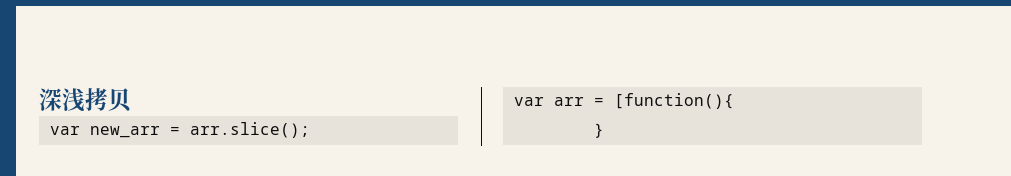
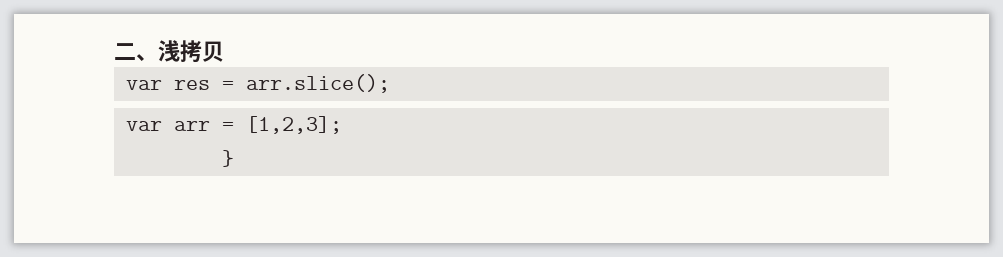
[39,88,62,111] 深 -> [114,43,158,61] 二、
[89,126,160,138] new_arr -> [174,80,210,90] res
[613,93,734,109] [function(){ -> [246,116,342,134] [1,2,3];

